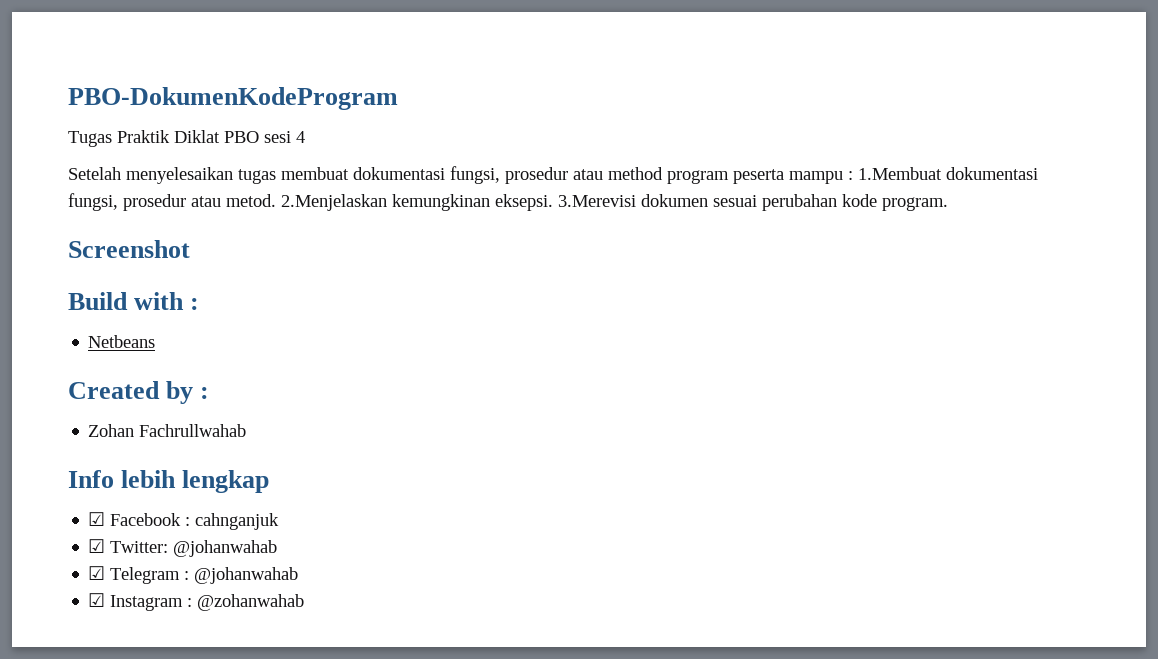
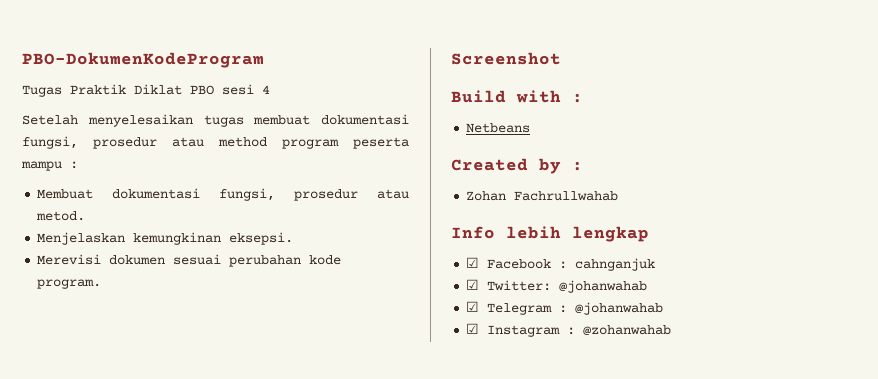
[858,167,942,180] 1.Membuat -> [37,189,94,199] // Membuat
[281,194,387,211] 2.Menjelaskan -> [37,232,126,245] // Menjelaskan
[558,195,636,207] 3.Merevisi -> [37,254,102,265] // Merevisi

